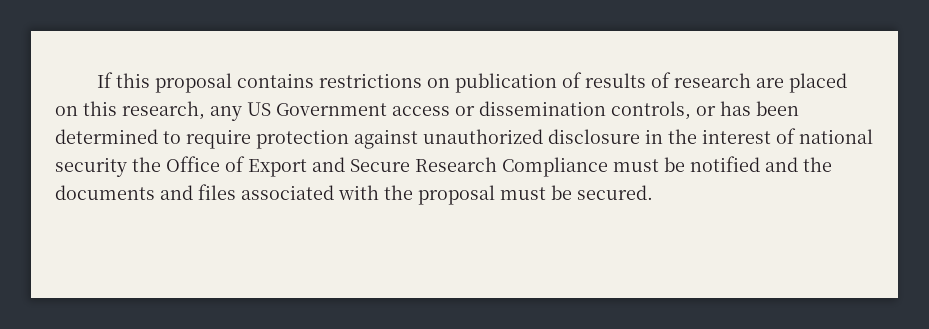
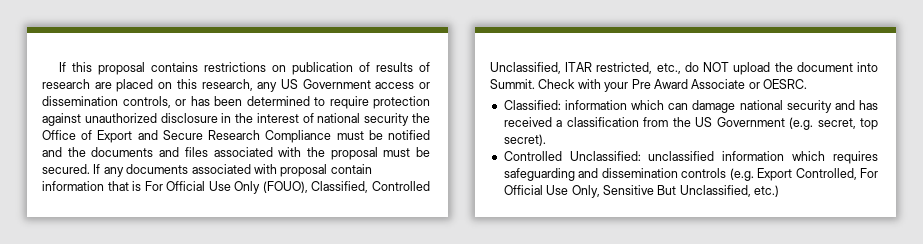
(653, 192) none -> [93,164,372,177] [42,181,430,194] [490,62,878,75] [490,79,807,92] [503,100,878,113] [503,117,878,130] [503,134,546,146] [503,151,878,164] [503,168,878,181] [503,185,779,198] If any documents associated with proposal contain information that is For Official Use Only (FOUO), Classified, Controlled Unclassified, ITAR restricted, etc., do NOT upload the document into Summit. Check with your Pre Award Associate or OESRC. // Classified: information which can damage national security and has received a classification from the US Government (e.g. secret, top secret). // Controlled Unclassified: unclassified information which requires safeguarding and dissemination controls (e.g. Export Controlled, For Official Use Only, Sensitive But Unclassified, etc.)

